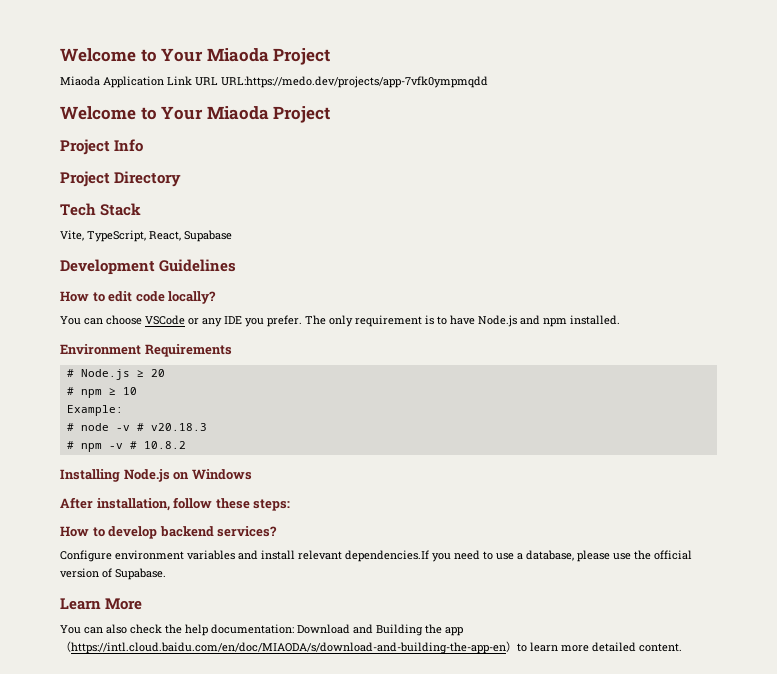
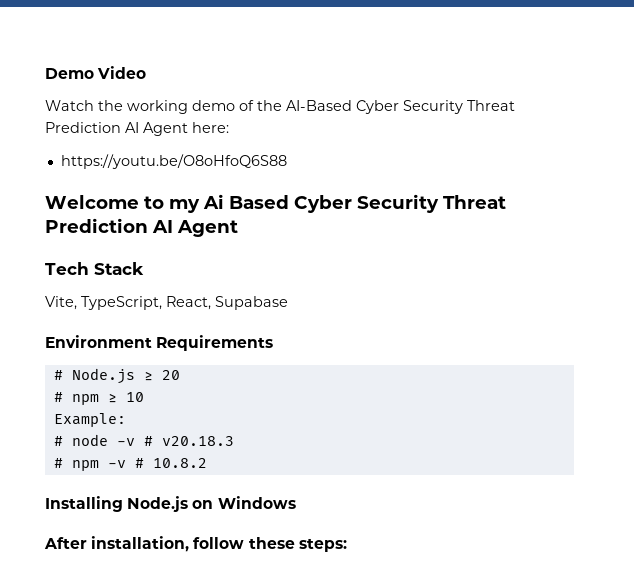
[60,48,331,65] [60,76,488,88] [60,106,331,123] [60,139,144,155] [60,171,182,187] Welcome to Your Miaoda Project // Miaoda Application Link URL URL:https://medo.dev/projects/app-7vfk0ympmqdd // Welcome to Your Miaoda Project // Project Info // Project Directory -> [45,66,147,79] [45,100,515,114] [45,122,229,136] [60,154,287,169] [45,194,506,213] [45,218,238,237] Demo Video // Watch the working demo of the AI-Based Cyber Security Threat Prediction AI Agent here: // https://youtu.be/O8oHfoQ6S88 // Welcome to my Ai Based Cyber Security Threat Prediction AI Agent
[60,259,237,275] [60,291,217,304] [60,315,620,327] // Development Guidelines // How to edit code locally? // You can choose VSCode or any IDE you prefer. The only requirement is to have Node.js and npm installed. -> (288, 303) none
[60,526,278,539] [60,550,692,562] [60,568,166,580] [60,598,143,610] [60,624,463,636] [60,641,682,654] // How to develop backend services? // Configure environment variables and install relevant dependencies.If you need to use a database, please use the official version of Supabase. // Learn More // You can also check the help documentation: Download and Building the app（https://intl.cloud.baidu.com/en/doc/MIAODA/s/download-and-building-the-app-en）to learn more detailed content. -> (347, 545) none

